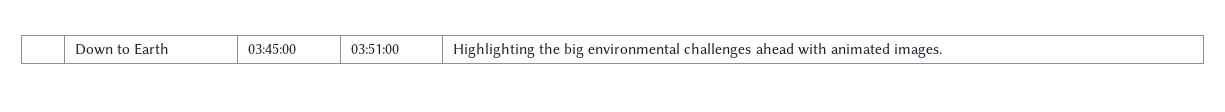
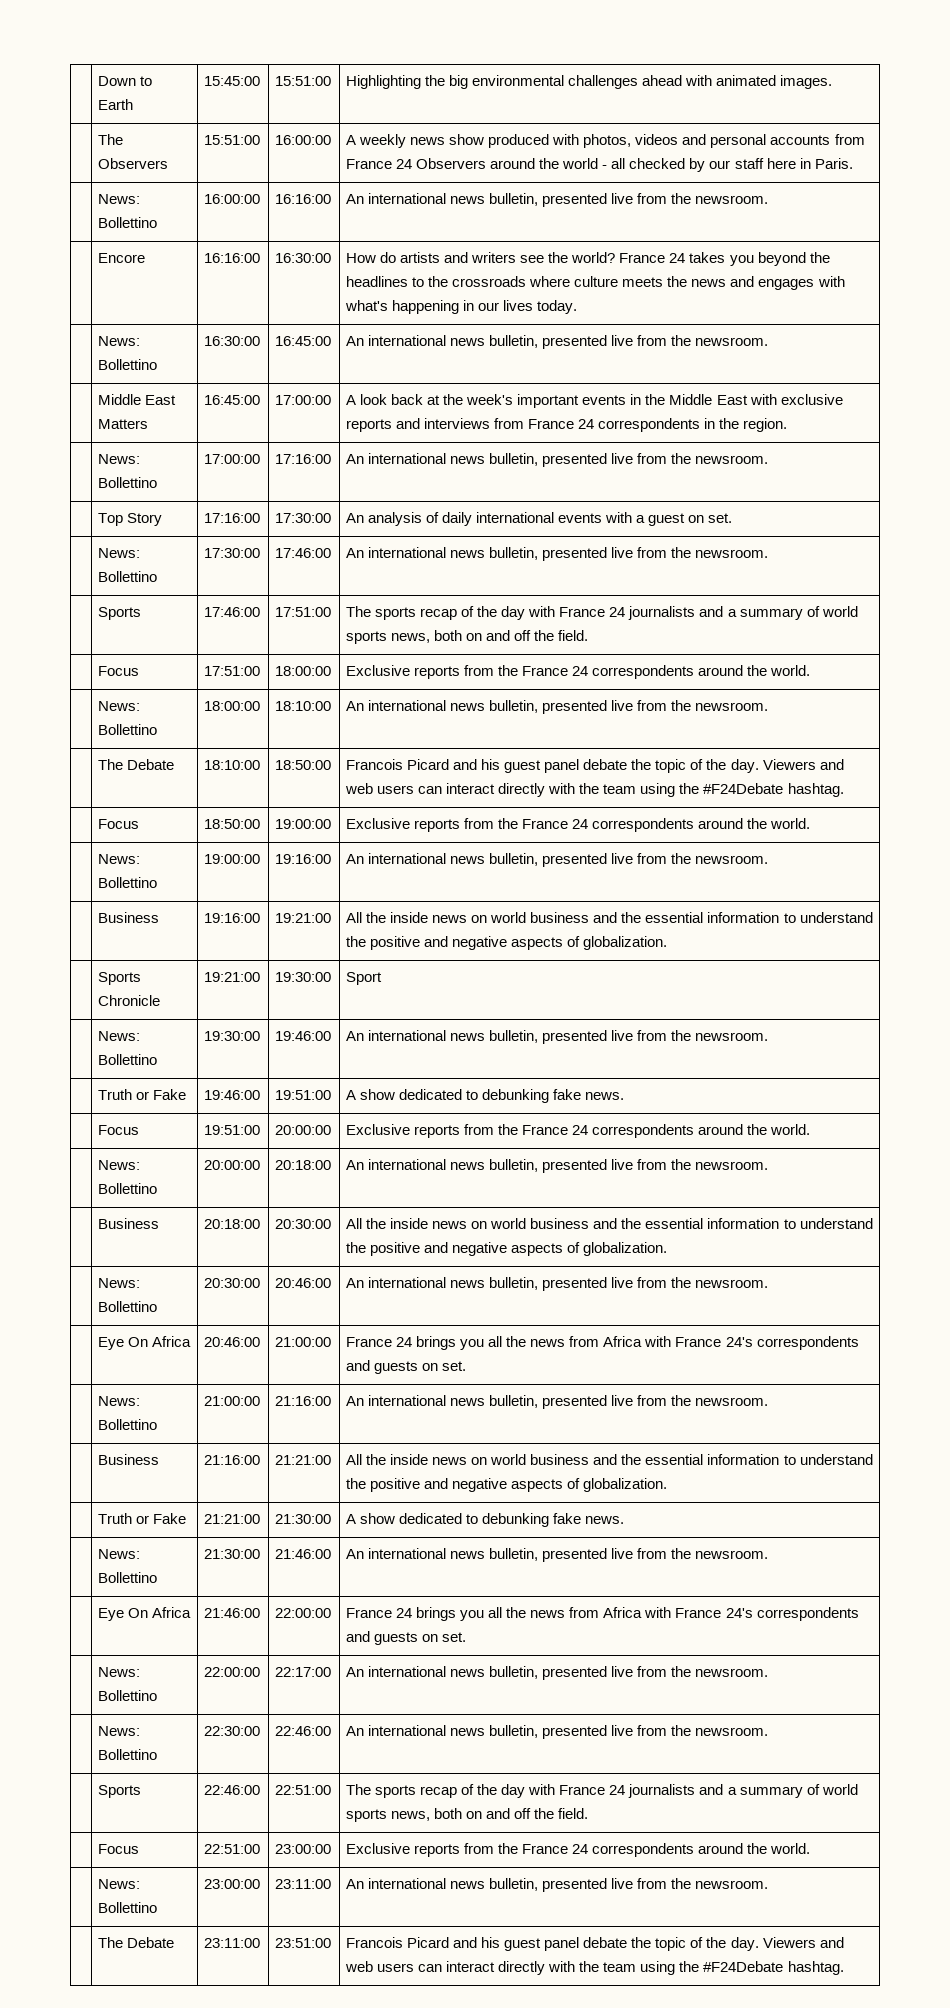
[247,43,296,54] [350,43,399,54] 03:45:00 | 03:51:00 -> [203,76,260,86] [274,76,331,86] 15:45:00 | 15:51:00
(943, 51) none -> [97,134,123,145] [97,158,168,169] [203,135,260,145] [274,135,331,145] [345,134,865,148] [345,158,853,172] [97,194,140,204] [97,217,157,228] [203,194,260,204] [274,194,331,204] [345,193,769,207] [97,253,145,263] [203,253,260,263] [274,253,331,263] [345,252,830,266] [345,276,845,290] [344,300,578,314] [97,336,140,346] [97,359,157,370] [203,336,260,346] [274,336,331,346] [345,335,769,349] [97,394,177,405] [97,419,148,429] [203,395,260,405] [274,395,331,405] [345,394,843,408] [345,418,788,432] [97,454,140,464] [97,477,157,488] [203,454,260,464] [274,454,331,464] [345,453,769,467] [97,513,163,526] [203,513,260,523] [274,513,331,523] [345,512,733,526] [97,548,140,558] [97,571,157,582] [203,548,260,558] [274,548,331,558] [345,547,769,561] [97,607,141,620] [203,607,260,617] [274,607,331,617] [345,606,858,620] [345,630,589,644] [97,666,139,676] [203,666,260,676] [274,666,331,676] [345,665,811,679] [97,701,140,711] [97,724,157,735] [203,701,260,711] [274,701,331,711] [345,700,769,714] [97,759,175,770] [203,760,260,770] [274,760,331,770] [345,759,844,773] [344,783,844,797] [97,819,139,829] [203,819,260,829] [274,819,331,829] [345,818,811,832] [97,854,140,864] [97,877,157,888] [203,854,260,864] [274,854,331,864] [345,853,769,867] [97,912,159,923] [203,913,260,923] [274,913,331,923] [345,912,873,923] [345,936,668,950] [97,972,141,985] [97,995,160,1006] [203,972,260,982] [274,972,331,982] [345,972,382,985] [97,1031,140,1041] [97,1054,157,1065] [203,1031,260,1041] [274,1031,331,1041] [345,1030,769,1044] [97,1089,187,1100] [203,1090,260,1100] [274,1090,331,1100] [345,1089,625,1103] [97,1125,139,1135] [203,1125,260,1135] [274,1125,331,1135] [345,1124,811,1138] [97,1160,140,1170] [97,1183,157,1194] [203,1160,260,1170] [274,1160,331,1170] [345,1159,769,1173] [97,1218,159,1229] [203,1219,260,1229] [274,1219,331,1229] [345,1218,873,1229] [345,1242,668,1256] [97,1278,140,1288] [97,1301,157,1312] [203,1278,260,1288] [274,1278,331,1288] [345,1277,769,1291] [97,1336,192,1350] [203,1337,260,1347] [274,1337,331,1347] [345,1336,859,1350] [345,1360,467,1374] [97,1396,140,1406] [97,1419,157,1430] [203,1396,260,1406] [274,1396,331,1406] [345,1395,769,1409] [97,1454,159,1465] [203,1455,260,1465] [274,1455,331,1465] [345,1454,873,1465] [345,1478,668,1492] [97,1513,187,1524] [203,1514,260,1524] [274,1514,331,1524] [345,1513,625,1527] [97,1549,140,1559] [97,1572,157,1583] [203,1549,260,1559] [274,1549,331,1559] [345,1548,769,1562] [97,1607,192,1621] [203,1608,260,1618] [274,1608,331,1618] [345,1607,859,1621] [345,1631,467,1645] [97,1667,140,1677] [97,1690,157,1701] [203,1667,260,1677] [274,1667,331,1677] [345,1666,769,1680] [97,1726,140,1736] [97,1749,157,1760] [203,1726,260,1736] [274,1726,331,1736] [345,1725,769,1739] [97,1785,141,1798] [203,1785,260,1795] [274,1785,331,1795] [345,1784,858,1798] [345,1808,589,1822] [97,1844,139,1854] [203,1844,260,1854] [274,1844,331,1854] [345,1843,811,1857] [97,1879,140,1889] [97,1902,157,1913] [203,1879,260,1889] [274,1879,331,1889] [345,1878,769,1892] [97,1937,175,1948] [203,1938,260,1948] [274,1938,331,1948] [345,1937,844,1951] [344,1961,844,1975] // | The Observers | 15:51:00 | 16:00:00 | A weekly news show produced with photos, videos and personal accounts from France 24 Observers around the world - all checked by our staff here in Paris. // | News: Bollettino | 16:00:00 | 16:16:00 | An international news bulletin, presented live from the newsroom. // | Encore | 16:16:00 | 16:30:00 | How do artists and writers see the world? France 24 takes you beyond the headlines to the crossroads where culture meets the news and engages with what's happening in our lives today. // | News: Bollettino | 16:30:00 | 16:45:00 | An international news bulletin, presented live from the newsroom. // | Middle East Matters | 16:45:00 | 17:00:00 | A look back at the week's important events in the Middle East with exclusive reports and interviews from France 24 correspondents in the region. // | News: Bollettino | 17:00:00 | 17:16:00 | An international news bulletin, presented live from the newsroom. // | Top Story | 17:16:00 | 17:30:00 | An analysis of daily international events with a guest on set. // | News: Bollettino | 17:30:00 | 17:46:00 | An international news bulletin, presented live from the newsroom. // | Sports | 17:46:00 | 17:51:00 | The sports recap of the day with France 24 journalists and a summary of world sports news, both on and off the field. // | Focus | 17:51:00 | 18:00:00 | Exclusive reports from the France 24 correspondents around the world. // | News: Bollettino | 18:00:00 | 18:10:00 | An international news bulletin, presented live from the newsroom. // | The Debate | 18:10:00 | 18:50:00 | Francois Picard and his guest panel debate the topic of the day. Viewers and web users can interact directly with the team using the #F24Debate hashtag. // | Focus | 18:50:00 | 19:00:00 | Exclusive reports from the France 24 correspondents around the world. // | News: Bollettino | 19:00:00 | 19:16:00 | An international news bulletin, presented live from the newsroom. // | Business | 19:16:00 | 19:21:00 | All the inside news on world business and the essential information to understand the positive and negative aspects of globalization. // | Sports Chronicle | 19:21:00 | 19:30:00 | Sport // | News: Bollettino | 19:30:00 | 19:46:00 | An international news bulletin, presented live from the newsroom. // | Truth or Fake | 19:46:00 | 19:51:00 | A show dedicated to debunking fake news. // | Focus | 19:51:00 | 20:00:00 | Exclusive reports from the France 24 correspondents around the world. // | News: Bollettino | 20:00:00 | 20:18:00 | An international news bulletin, presented live from the newsroom. // | Business | 20:18:00 | 20:30:00 | All the inside news on world business and the essential information to understand the positive and negative aspects of globalization. // | News: Bollettino | 20:30:00 | 20:46:00 | An international news bulletin, presented live from the newsroom. // | Eye On Africa | 20:46:00 | 21:00:00 | France 24 brings you all the news from Africa with France 24's correspondents and guests on set. // | News: Bollettino | 21:00:00 | 21:16:00 | An international news bulletin, presented live from the newsroom. // | Business | 21:16:00 | 21:21:00 | All the inside news on world business and the essential information to understand the positive and negative aspects of globalization. // | Truth or Fake | 21:21:00 | 21:30:00 | A show dedicated to debunking fake news. // | News: Bollettino | 21:30:00 | 21:46:00 | An international news bulletin, presented live from the newsroom. // | Eye On Africa | 21:46:00 | 22:00:00 | France 24 brings you all the news from Africa with France 24's correspondents and guests on set. // | News: Bollettino | 22:00:00 | 22:17:00 | An international news bulletin, presented live from the newsroom. // | News: Bollettino | 22:30:00 | 22:46:00 | An international news bulletin, presented live from the newsroom. // | Sports | 22:46:00 | 22:51:00 | The sports recap of the day with France 24 journalists and a summary of world sports news, both on and off the field. // | Focus | 22:51:00 | 23:00:00 | Exclusive reports from the France 24 correspondents around the world. // | News: Bollettino | 23:00:00 | 23:11:00 | An international news bulletin, presented live from the newsroom. // | The Debate | 23:11:00 | 23:51:00 | Francois Picard and his guest panel debate the topic of the day. Viewers and web users can interact directly with the team using the #F24Debate hashtag.

